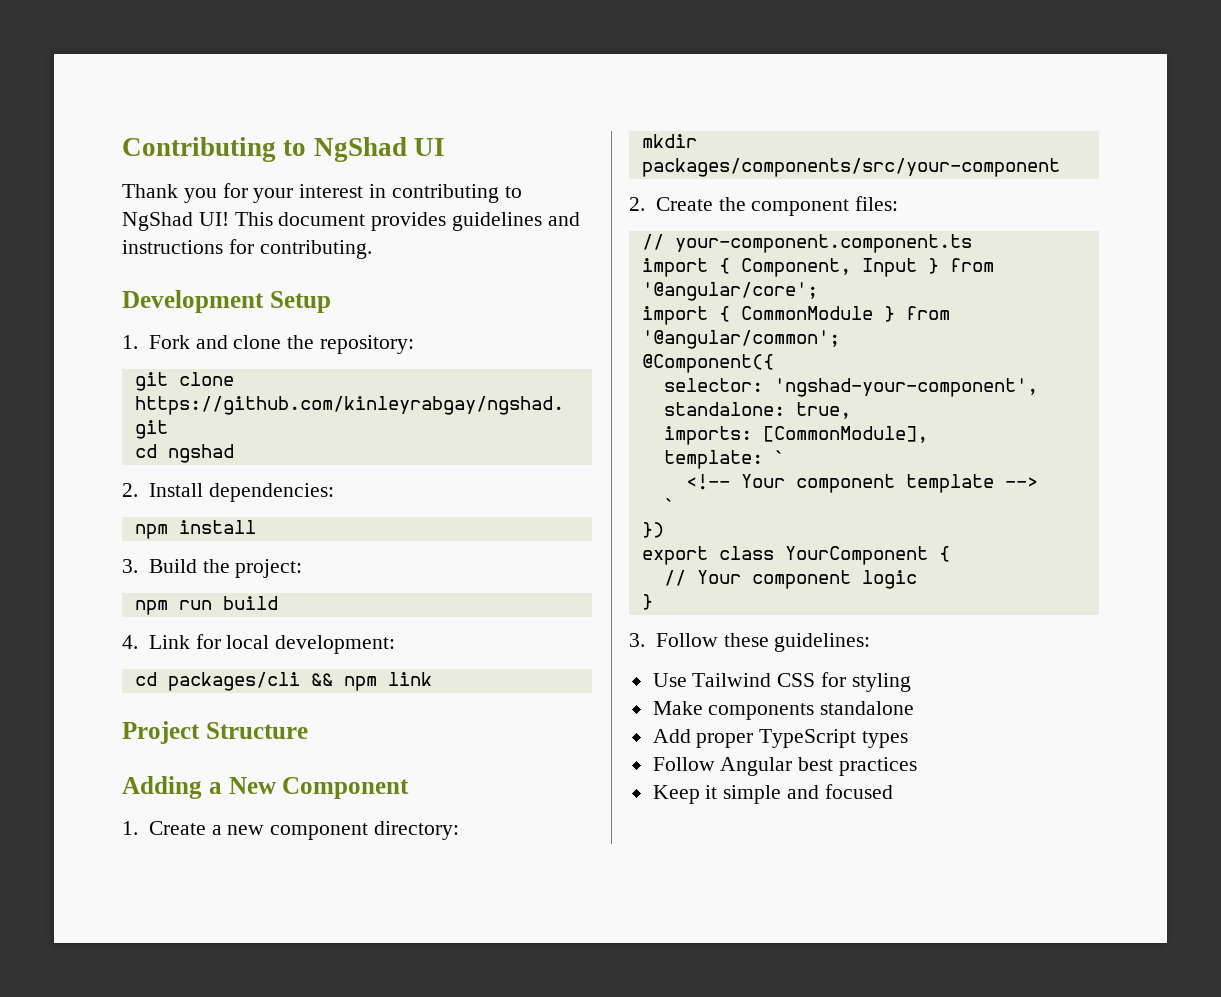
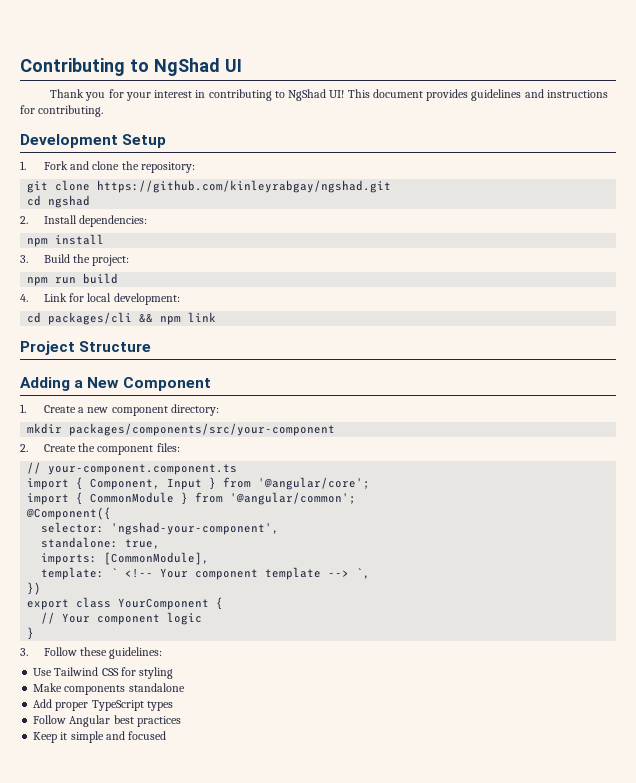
(785, 457) // -> (119, 572) none
[663,498,675,512] // ` -> [356,568,371,579] `,

